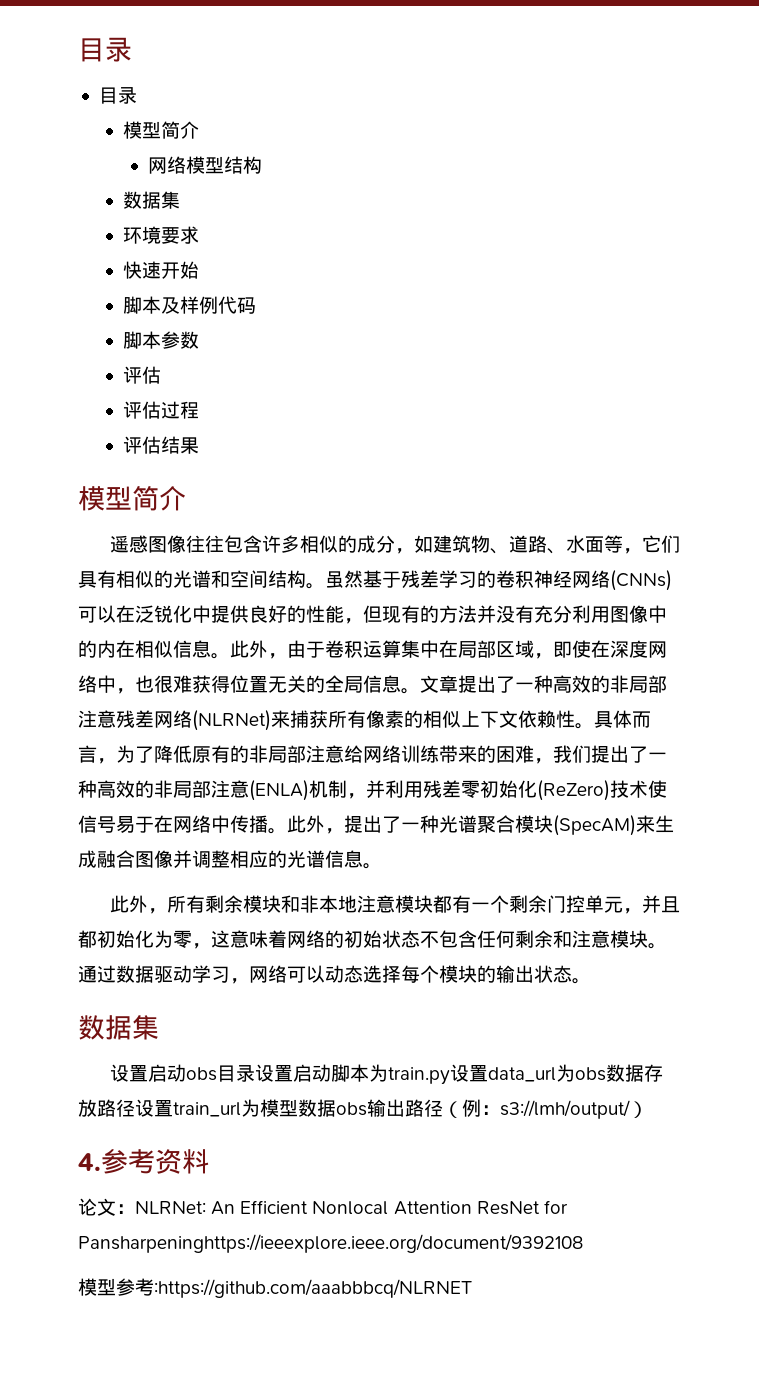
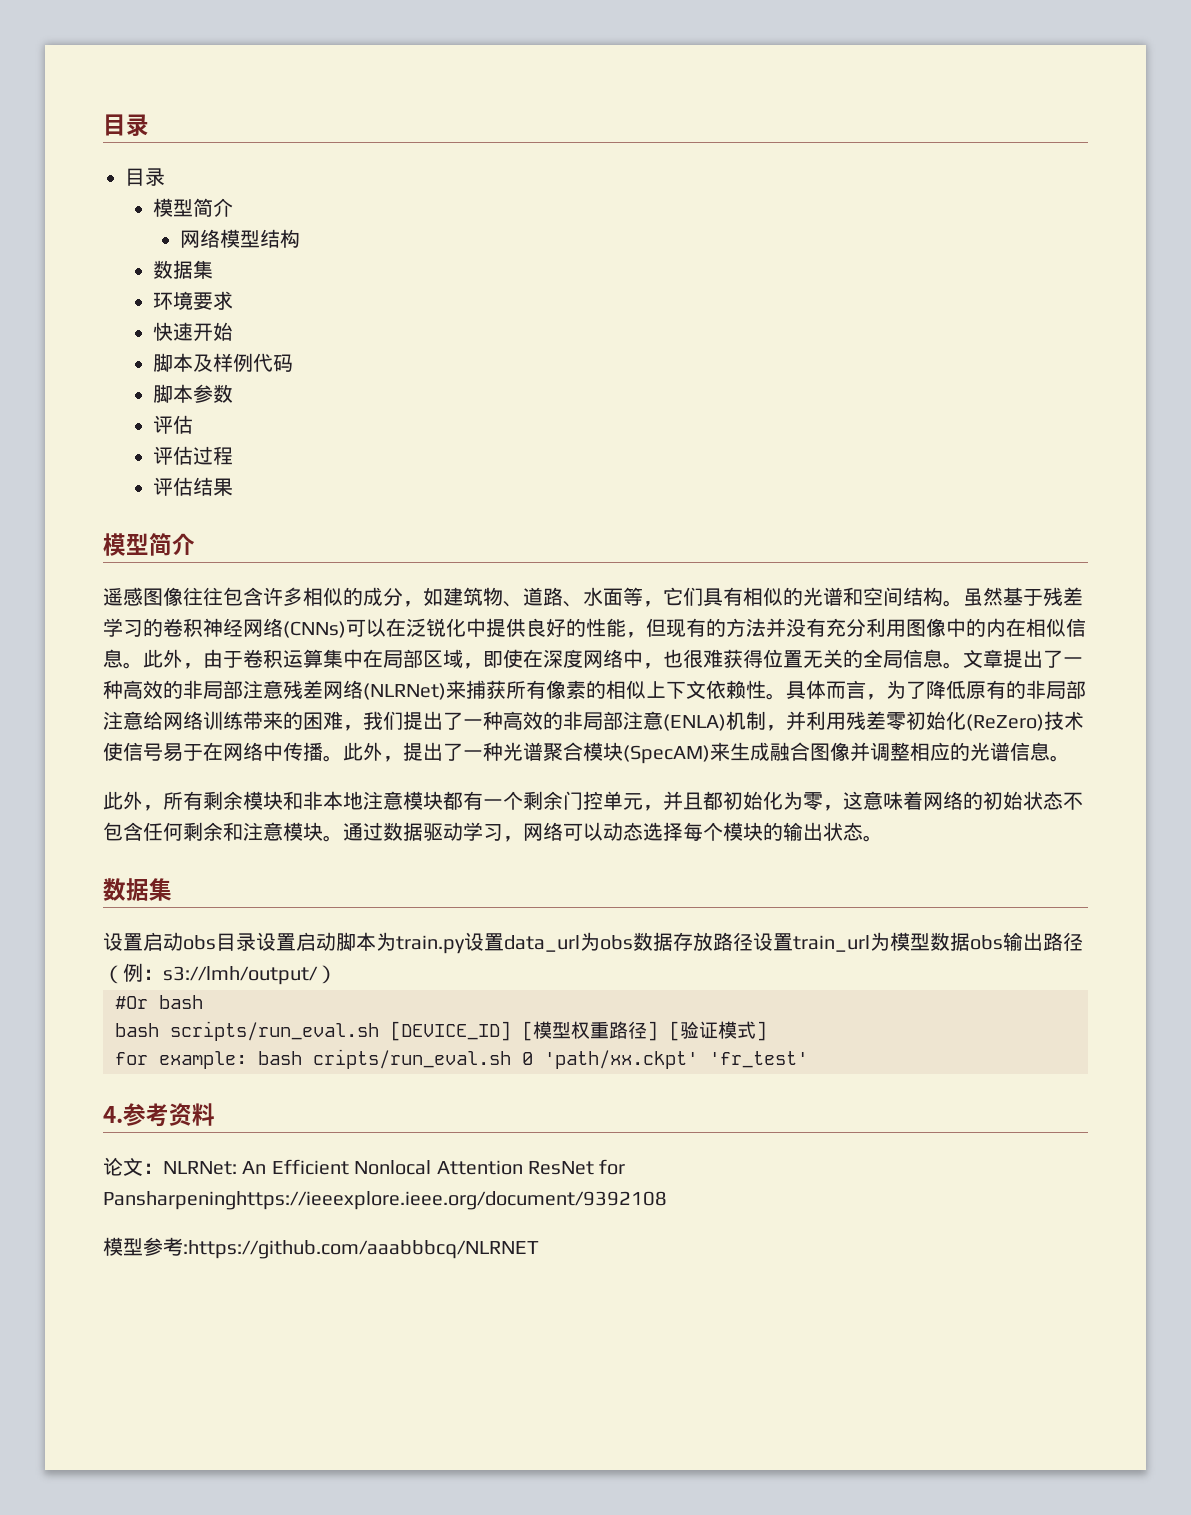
(648, 1109) none -> [115,995,203,1009] [115,1021,767,1041] [115,1049,808,1069] // #Or bash // bash scripts/run_eval.sh [DEVICE_ID] [模型权重路径] [验证模式] // for example: bash cripts/run_eval.sh 0 'path/xx.ckpt' 'fr_test'

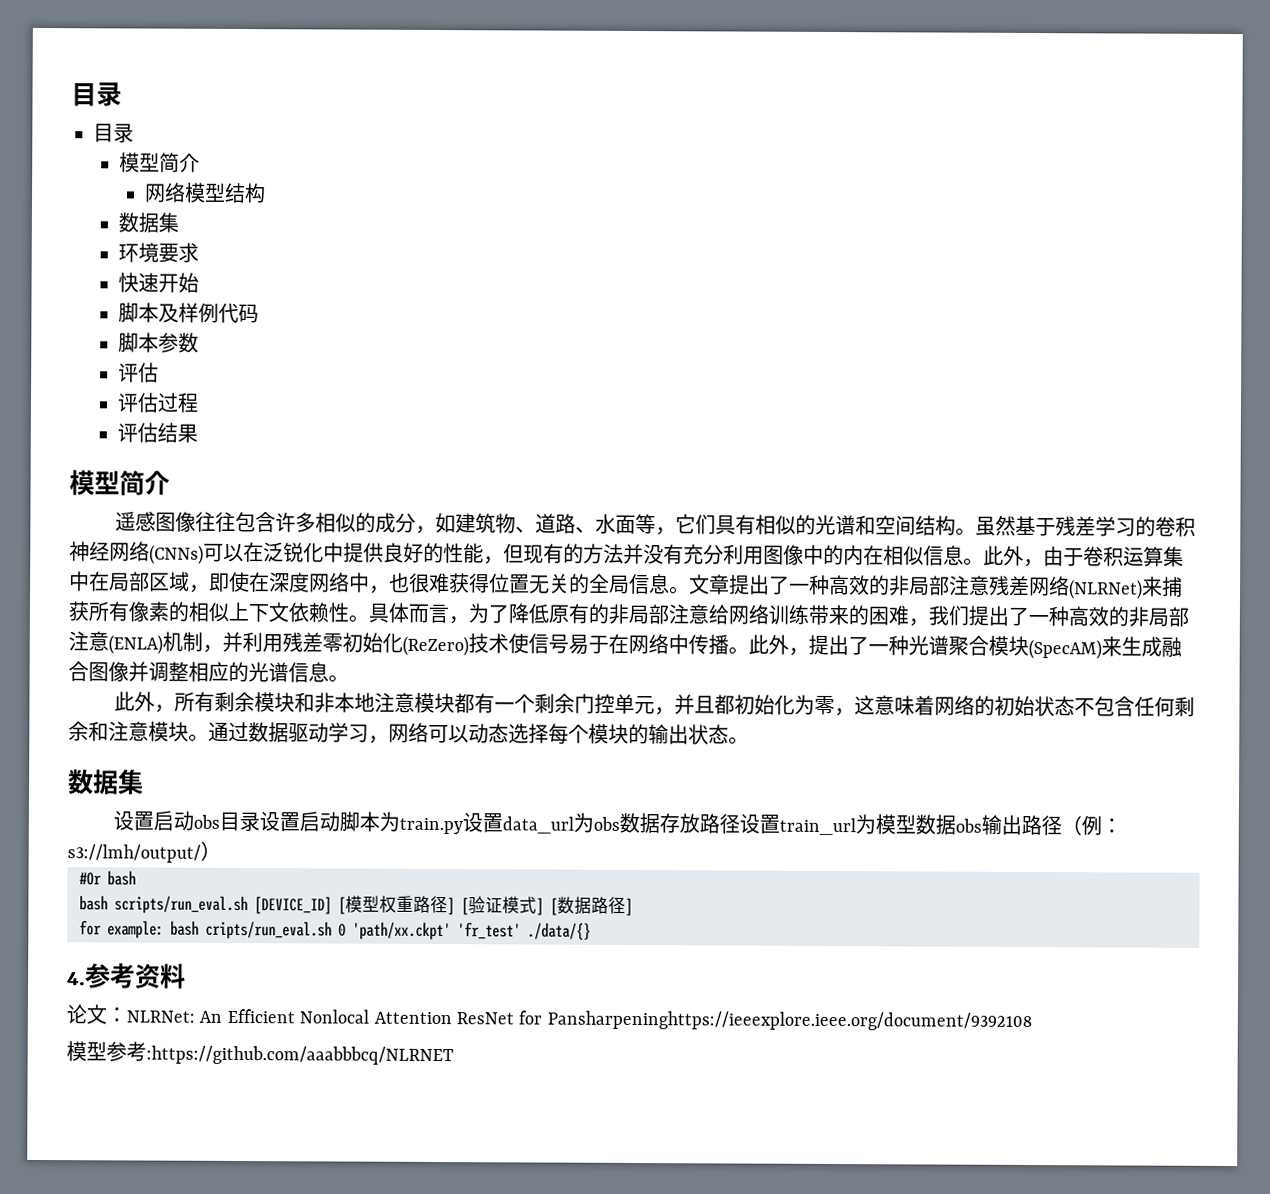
(767, 1031) none -> [550,896,633,916] [数据路径]
(808, 1059) none -> [527,922,591,940] ./data/{}

